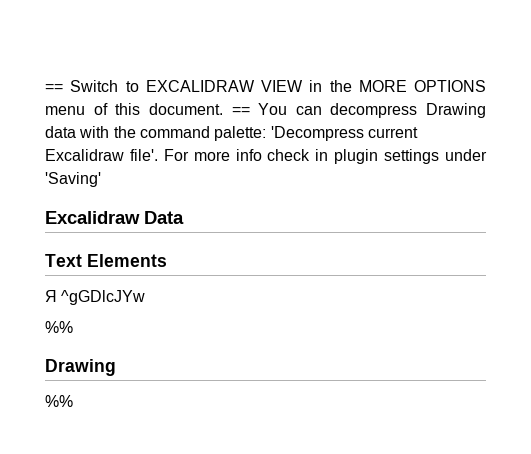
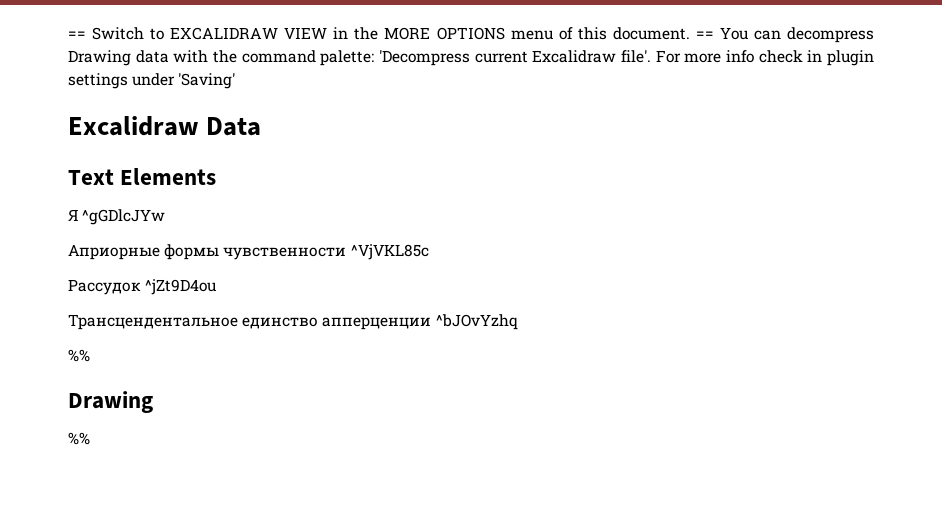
(146, 297) none -> [68,244,429,260] [68,279,217,295] [68,314,518,330] // Априорные формы чувственности ^VjVKL85c // Рассудок ^jZt9D4ou // Трансцендентальное единство апперценции ^bJOvYzhq

